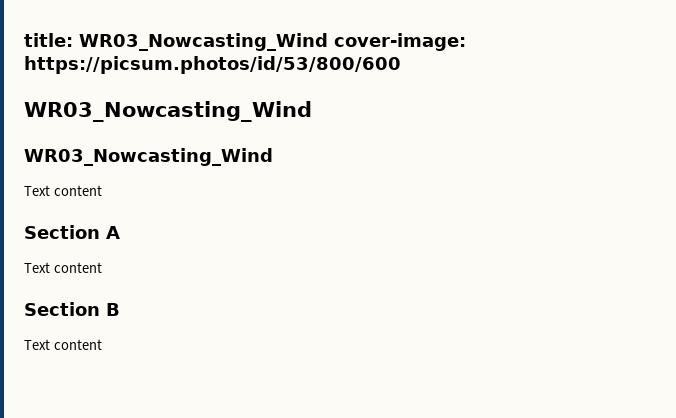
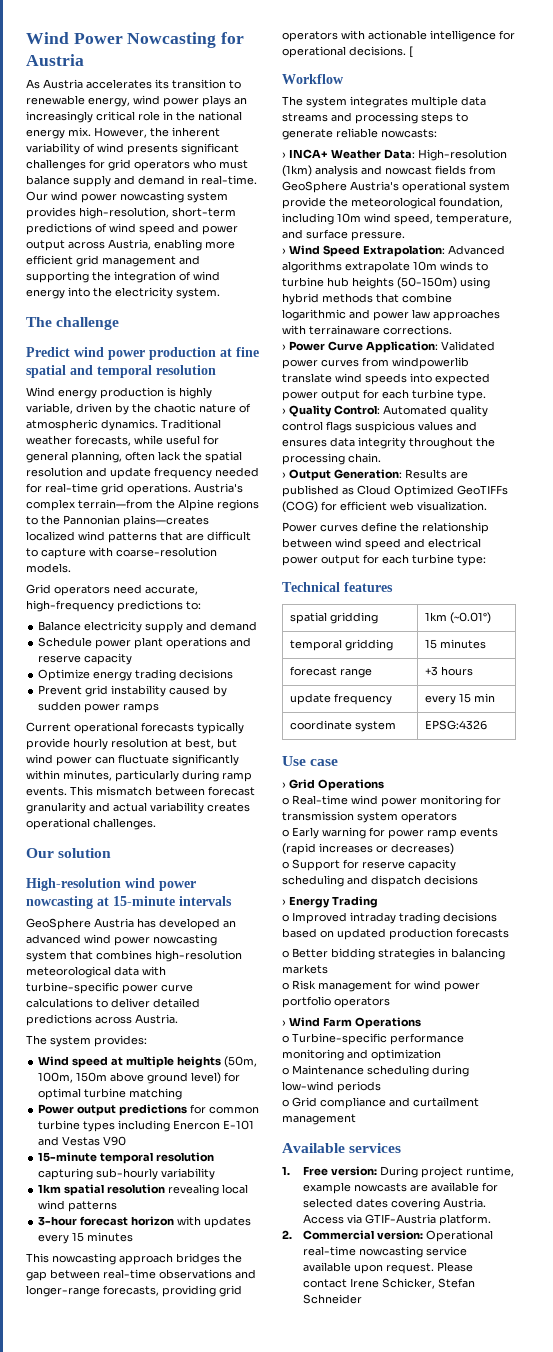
[24,33,466,51] [24,56,401,74] [24,101,312,122] [24,148,273,166] [24,185,102,196] [24,225,120,239] [24,262,102,273] [24,302,120,316] [24,339,102,350] title: WR03_Nowcasting_Wind cover-image: https://picsum.photos/id/53/800/600 // WR03_Nowcasting_Wind // WR03_Nowcasting_Wind // Text content // Section A // Text content // Section B // Text content -> [26,32,245,48] [26,54,84,66] [26,79,241,89] [26,95,247,107] [26,111,242,123] [26,127,220,139] [26,143,239,155] [26,159,248,171] [26,175,257,187] [26,191,228,203] [26,207,236,219] [26,223,238,235] [26,239,235,251] [26,255,200,267] [26,271,220,283] [26,287,220,299] [26,317,120,330] [26,347,259,360] [26,365,216,378] [26,387,212,399] [26,403,251,415] [26,419,221,431] [26,435,219,446] [26,451,242,463] [26,467,259,479] [26,483,243,495] [26,499,259,511] [26,515,209,527] [26,531,251,543] [26,547,217,559] [26,563,71,573] [26,584,198,596] [26,600,201,612] [38,621,258,633] [38,637,252,649] [38,653,133,665] [38,669,234,681] [38,685,228,697] [38,701,160,713] [26,722,244,734] [26,738,237,750] [26,754,239,766] [26,770,252,782] [26,786,255,796] [26,802,250,814] [26,818,156,830] [26,848,112,858] [26,878,196,891] [26,896,232,909] [26,918,236,930] [26,934,217,946] [26,950,242,962] [26,966,166,978] [26,982,193,994] [26,998,200,1008] [26,1014,178,1026] [26,1035,147,1047] [38,1056,258,1068] [38,1072,241,1084] [38,1088,183,1100] [38,1104,260,1116] [38,1120,255,1132] [38,1136,127,1146] [38,1152,215,1164] [38,1168,216,1180] [38,1184,249,1196] [38,1200,118,1212] [38,1216,252,1228] [38,1232,134,1244] [26,1253,242,1265] [26,1269,256,1281] [26,1285,242,1297] [282,30,515,42] [282,46,413,58] [282,74,344,84] [282,96,486,108] [282,112,468,124] [282,128,437,140] [282,149,507,161] [282,165,496,177] [282,181,510,193] [282,197,503,209] [282,213,512,225] [282,229,405,241] [282,245,505,257] [282,261,488,273] [282,277,490,289] [282,293,452,305] [282,309,500,321] [282,325,452,335] [282,341,495,353] [282,357,469,369] [282,373,490,385] [282,389,486,401] [282,405,488,417] [282,421,477,433] [282,437,495,449] [282,453,381,465] [282,469,468,481] [282,485,508,497] [282,501,487,513] [282,522,489,534] [282,538,481,550] [282,554,486,566] [282,582,393,592] [290,612,379,624] [425,612,492,624] [290,639,394,651] [425,639,487,649] [290,666,373,678] [425,666,474,676] [290,693,393,705] [425,693,496,705] [290,720,397,732] [425,720,488,730] [282,756,339,766] [282,779,384,791] [282,795,501,807] [282,811,457,823] [282,827,498,839] [282,843,454,855] [282,859,456,871] [282,875,478,887] [282,896,378,908] [282,912,497,924] [282,928,509,940] [282,948,505,960] [282,964,328,974] [282,980,480,992] [282,996,390,1008] [282,1017,421,1029] [282,1033,464,1045] [282,1049,441,1061] [282,1065,469,1077] [282,1081,381,1093] [282,1097,479,1109] [282,1114,356,1125] [282,1143,402,1153] [282,1166,514,1178] [302,1182,498,1194] [302,1198,486,1210] [302,1214,491,1226] [282,1230,493,1242] [302,1246,467,1258] [302,1262,473,1274] [302,1278,475,1289] [302,1294,362,1304] Wind Power Nowcasting for Austria // As Austria accelerates its transition to renewable energy, wind power plays an increasingly critical role in the national energy mix. However, the inherent variability of wind presents significant challenges for grid operators who must balance supply and demand in real-time. Our wind power nowcasting system provides high-resolution, short-term predictions of wind speed and power output across Austria, enabling more efficient grid management and supporting the integration of wind energy into the electricity system. // The challenge // Predict wind power production at fine spatial and temporal resolution // Wind energy production is highly variable, driven by the chaotic nature of atmospheric dynamics. Traditional weather forecasts, while useful for general planning, often lack the spatial resolution and update frequency needed for real-time grid operations. Austria's complex terrain—from the Alpine regions to the Pannonian plains—creates localized wind patterns that are difficult to capture with coarse-resolution models. // Grid operators need accurate, high-frequency predictions to: // Balance electricity supply and demand // Schedule power plant operations and reserve capacity // Optimize energy trading decisions // Prevent grid instability caused by sudden power ramps // Current operational forecasts typically provide hourly resolution at best, but wind power can fluctuate significantly within minutes, particularly during ramp events. This mismatch between forecast granularity and actual variability creates operational challenges. // Our solution // High-resolution wind power nowcasting at 15-minute intervals // GeoSphere Austria has developed an advanced wind power nowcasting system that combines high-resolution meteorological data with turbine-specific power curve calculations to deliver detailed predictions across Austria. // The system provides: // Wind speed at multiple heights (50m, 100m, 150m above ground level) for optimal turbine matching // Power output predictions for common turbine types including Enercon E-101 and Vestas V90 // 15-minute temporal resolution capturing sub-hourly variability // 1km spatial resolution revealing local wind patterns // 3-hour forecast horizon with updates every 15 minutes // This nowcasting approach bridges the gap between real-time observations and longer-range forecasts, providing grid operators with actionable intelligence for operational decisions. [ // Workflow // The system integrates multiple data streams and processing steps to generate reliable nowcasts: // › INCA+ Weather Data: High-resolution (1km) analysis and nowcast fields from GeoSphere Austria's operational system provide the meteorological foundation, including 10m wind speed, temperature, and surface pressure. // › Wind Speed Extrapolation: Advanced algorithms extrapolate 10m winds to turbine hub heights (50-150m) using hybrid methods that combine logarithmic and power law approaches with terrainaware corrections. // › Power Curve Application: Validated power curves from windpowerlib translate wind speeds into expected power output for each turbine type. // › Quality Control: Automated quality control flags suspicious values and ensures data integrity throughout the processing chain. // › Output Generation: Results are published as Cloud Optimized GeoTIFFs (COG) for efficient web visualization. // Power curves define the relationship between wind speed and electrical power output for each turbine type: // Technical features // spatial gridding | 1km (~0.01°) // temporal gridding | 15 minutes // forecast range | +3 hours // update frequency | every 15 min // coordinate system | EPSG:4326 // Use case // › Grid Operations // o Real-time wind power monitoring for transmission system operators // o Early warning for power ramp events (rapid increases or decreases) // o Support for reserve capacity scheduling and dispatch decisions // › Energy Trading // o Improved intraday trading decisions based on updated production forecasts // o Better bidding strategies in balancing markets // o Risk management for wind power portfolio operators // › Wind Farm Operations // o Turbine-specific performance monitoring and optimization // o Maintenance scheduling during low-wind periods // o Grid compliance and curtailment management // Available services // 1. Free version: During project runtime, example nowcasts are available for selected dates covering Austria. Access via GTIF-Austria platform. // 2. Commercial version: Operational real-time nowcasting service available upon request. Please contact Irene Schicker, Stefan Schneider

